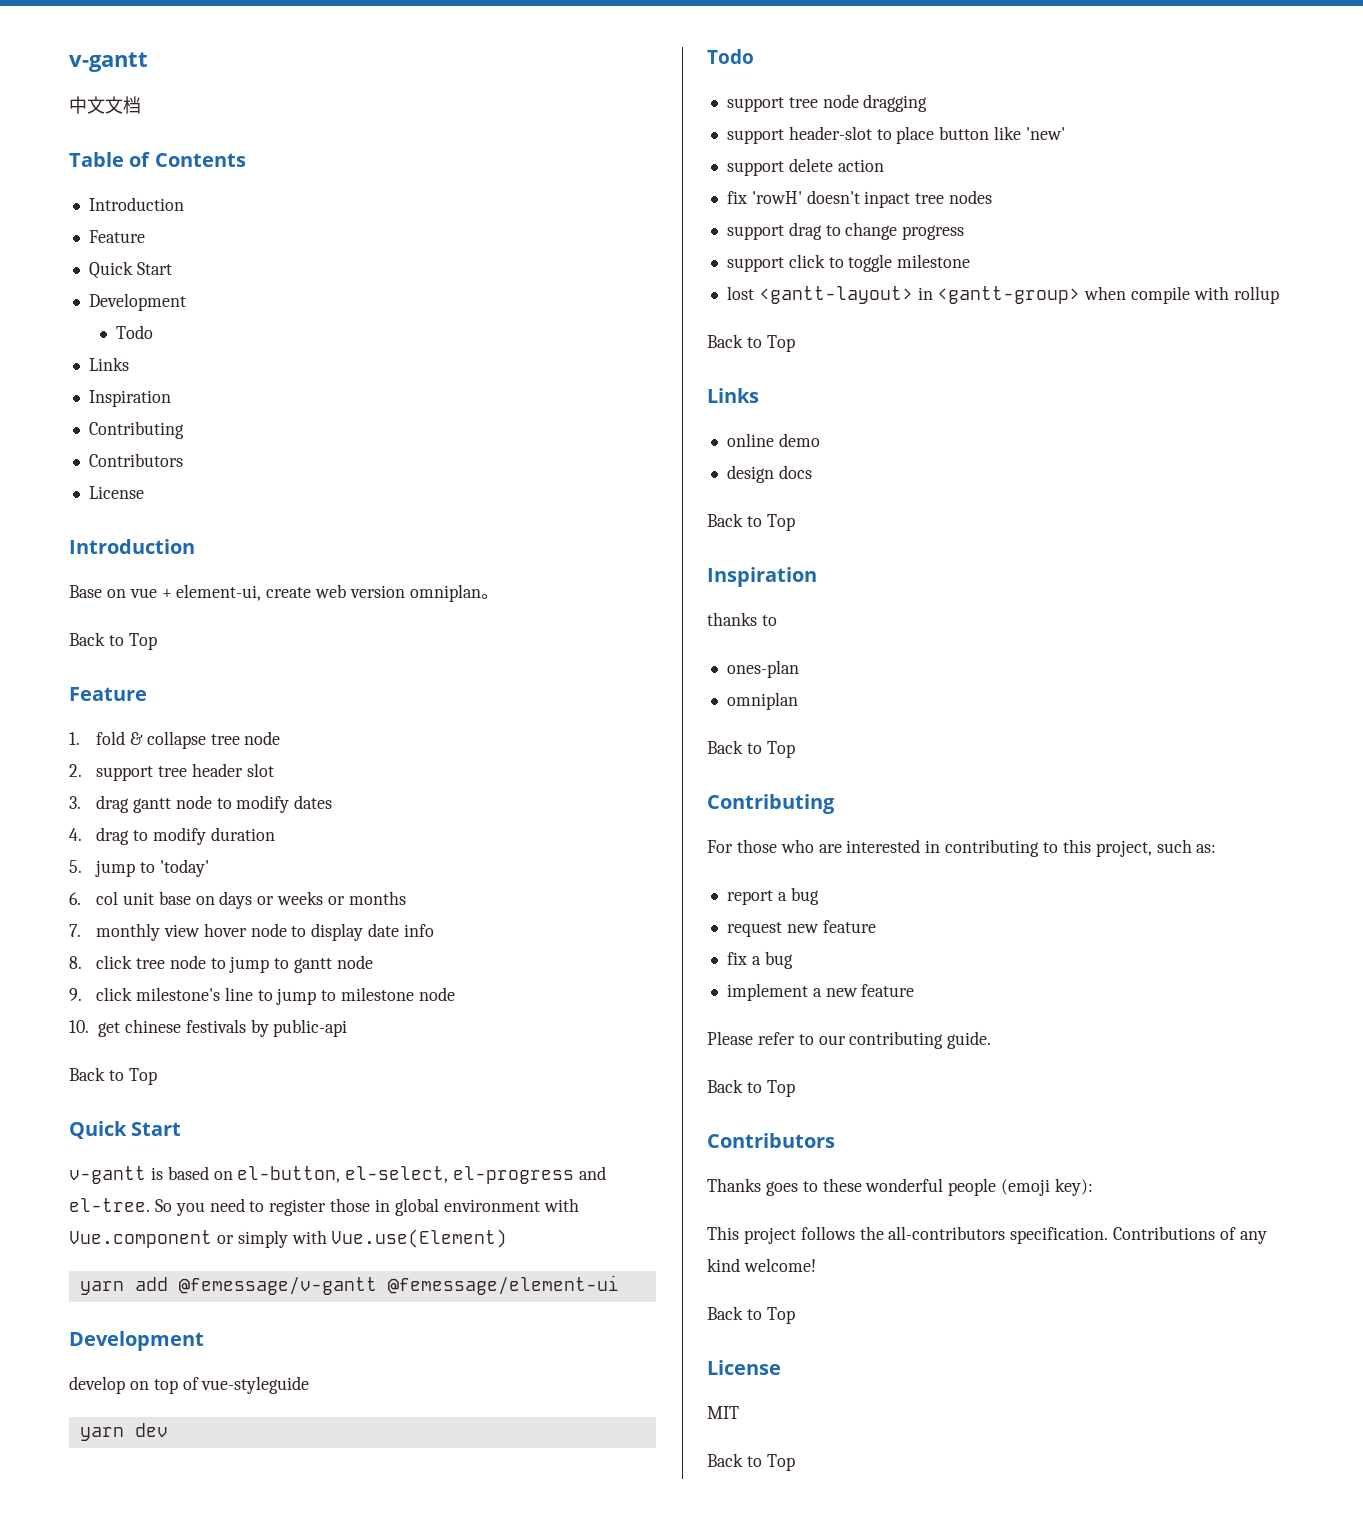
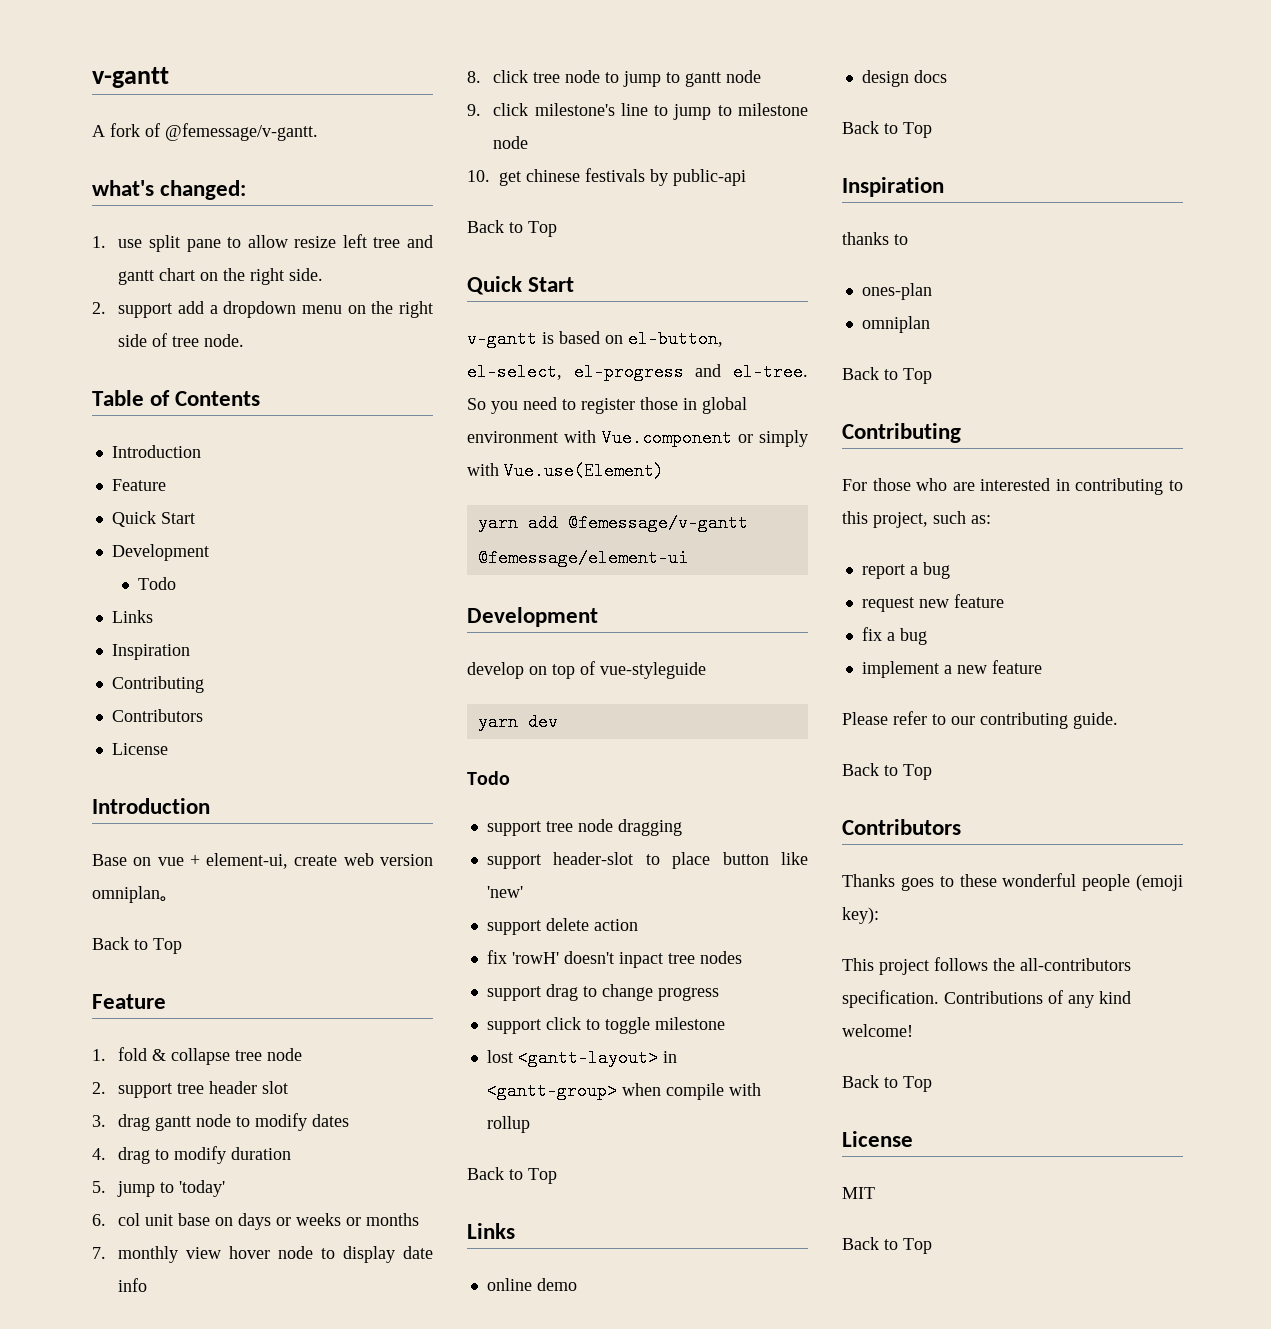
[69,96,141,114] 中文文档 -> [92,123,318,141] [92,180,247,200] [92,234,433,252] [118,268,324,285] [92,301,434,318] [118,333,245,347] A fork of @femessage/v-gantt. // what's changed: // 1. use split pane to allow resize left tree and gantt chart on the right side. // 2. support add a dropdown menu on the right side of tree node.

